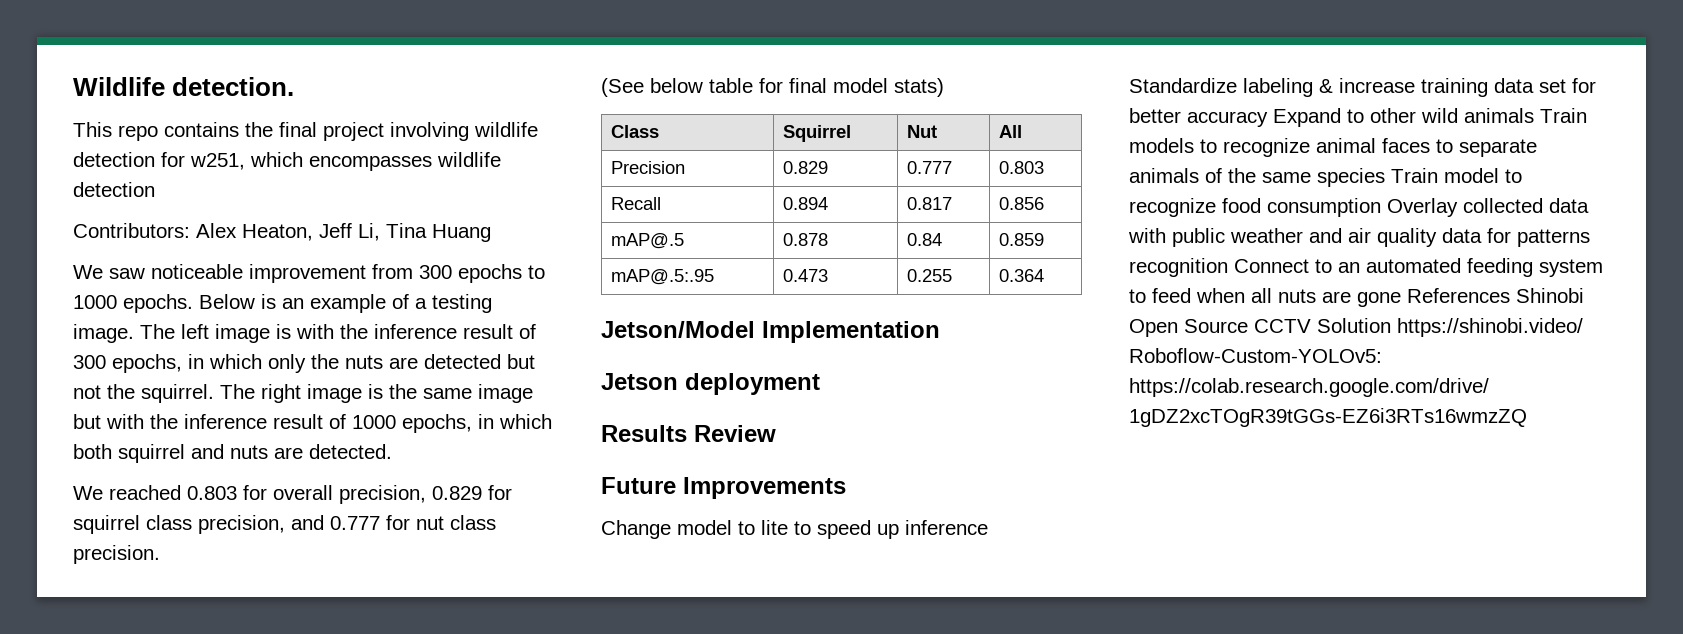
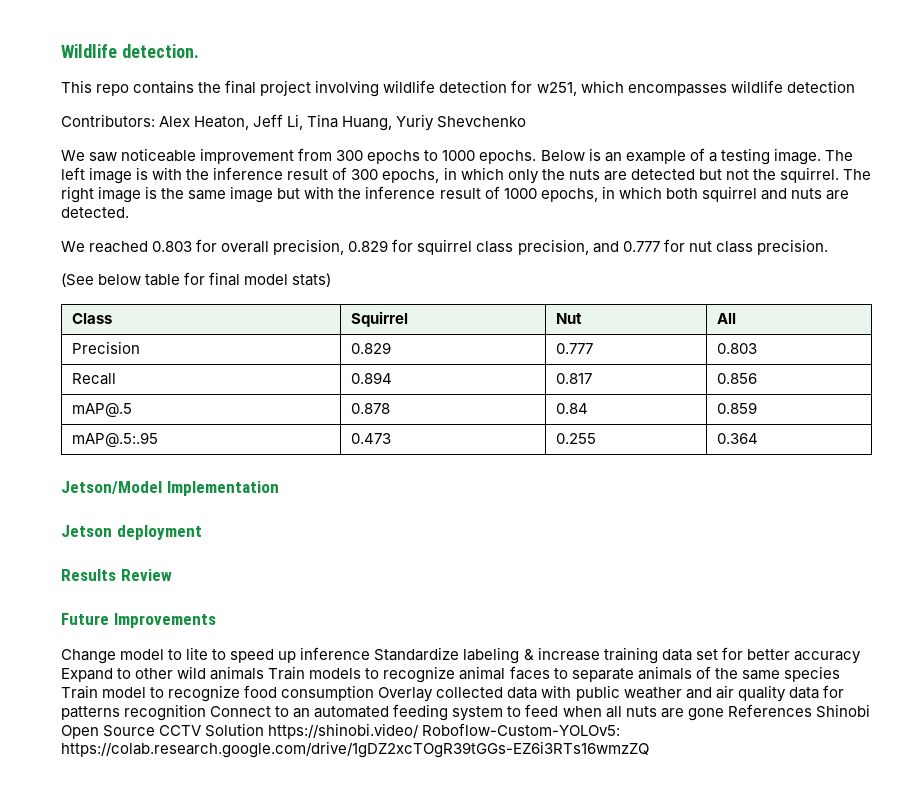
[432,224,491,242] Huang -> [342,114,527,131] Huang, Yuriy Shevchenko

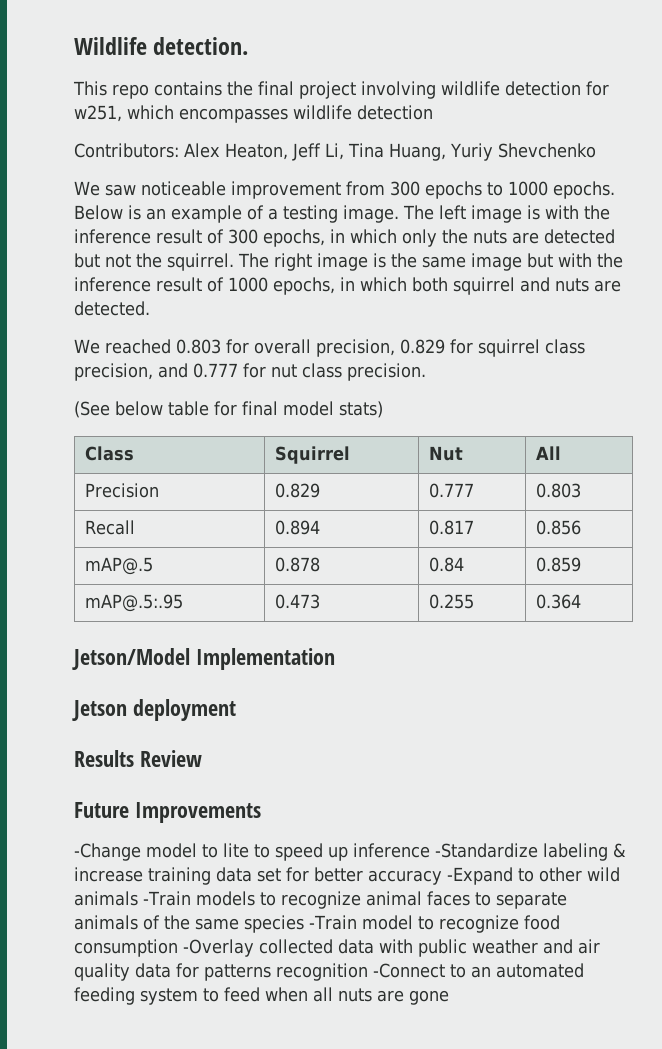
[61,649,116,664] Change -> [74,843,141,861] -Change
[374,647,460,661] Standardize -> [435,843,538,858] -Standardize
[61,668,113,682] Expand -> [447,867,513,885] -Expand
[268,666,306,680] Train -> [143,891,191,906] -Train
[61,685,98,699] Train -> [309,915,357,930] -Train
[378,687,434,702] Overlay -> [183,939,254,957] -Overlay
[210,706,272,717] Connect -> [373,963,445,978] -Connect
[727,704,870,718] [61,723,621,739] [61,741,649,758] References Shinobi Open Source CCTV Solution https://shinobi.video/ Roboflow-Custom-YOLOv5: https://colab.research.google.com/drive/1gDZ2xcTOgR39tGGs-EZ6i3RTs16wmzZQ -> (449, 997) none

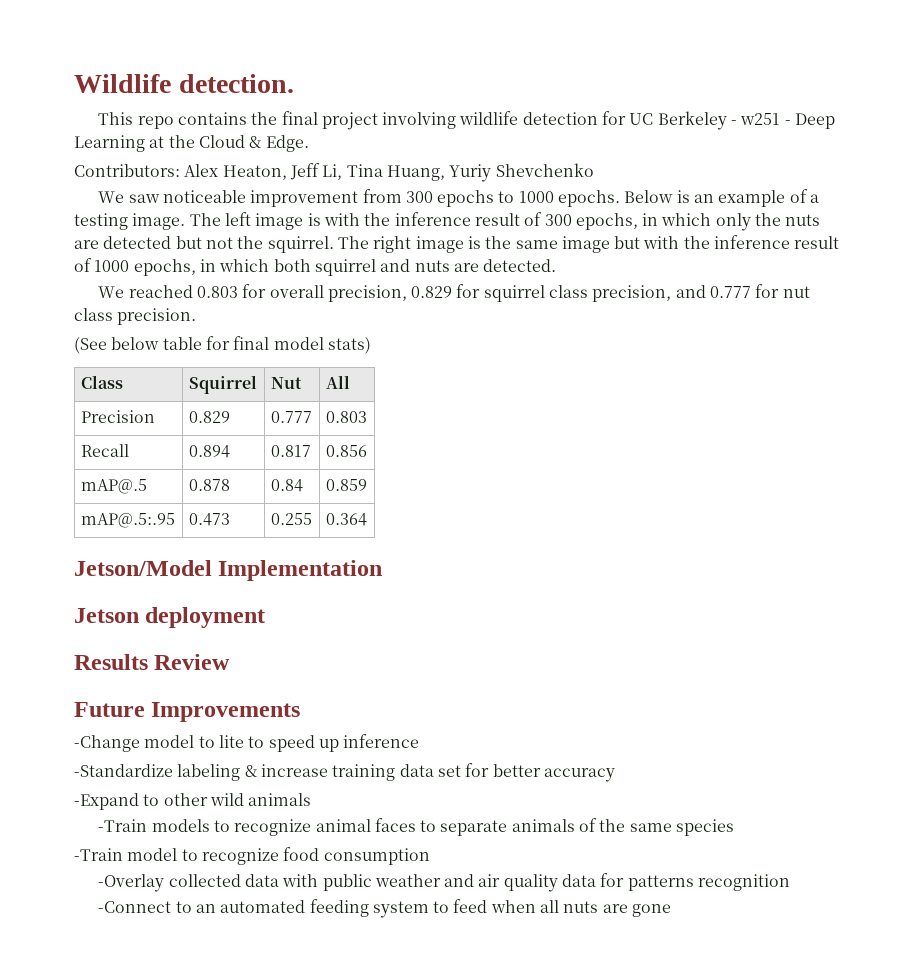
[74,105,433,123] w251, which encompasses wildlife detection -> [629,111,836,130] [74,135,309,152] UC Berkeley - w251 - Deep Learning at the Cloud & Edge.
(430, 850) none -> (420, 741) //
(442, 877) none -> (615, 775) //
(138, 898) none -> (312, 799) //
(304, 924) none -> (735, 827) //
(178, 948) none -> (430, 856) //
(368, 972) none -> (791, 882) //

